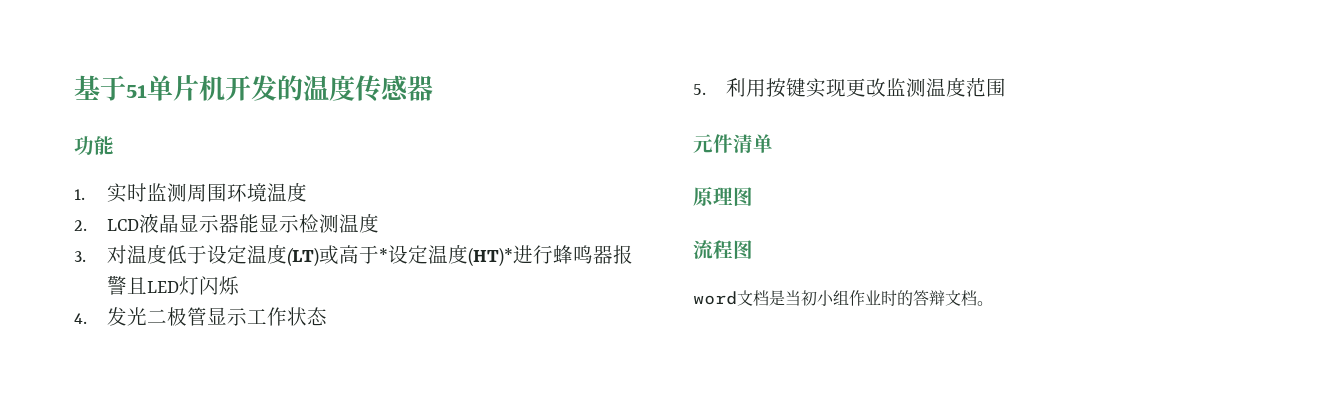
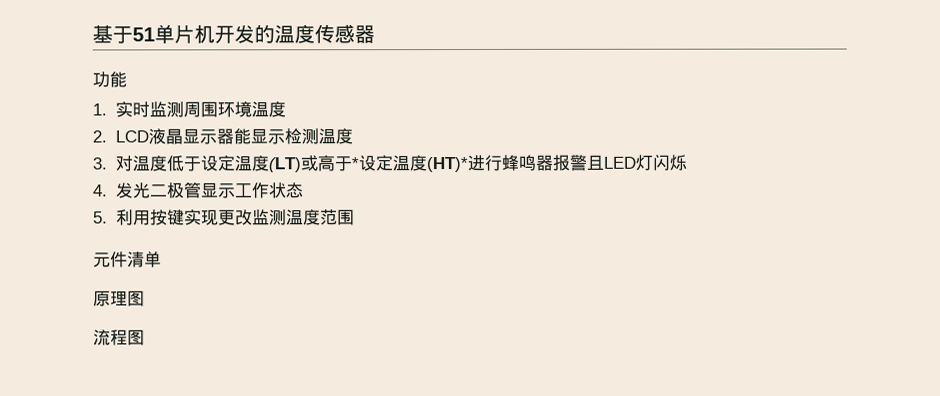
[693,290,993,306] // word文档是当初小组作业时的答辩文档。 -> (145, 337) none

